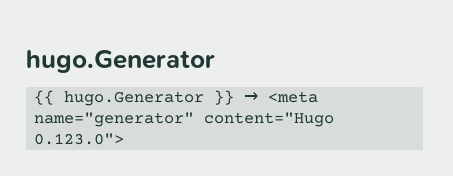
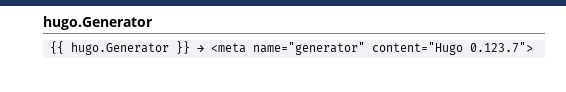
[34,133,125,145] 0.123.0"> -> [469,42,533,53] 0.123.7">

